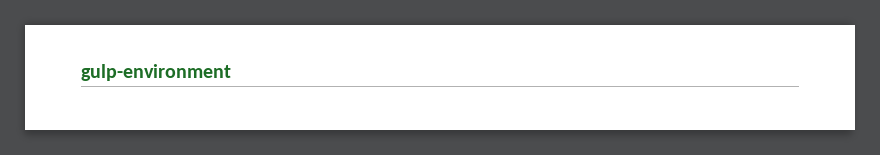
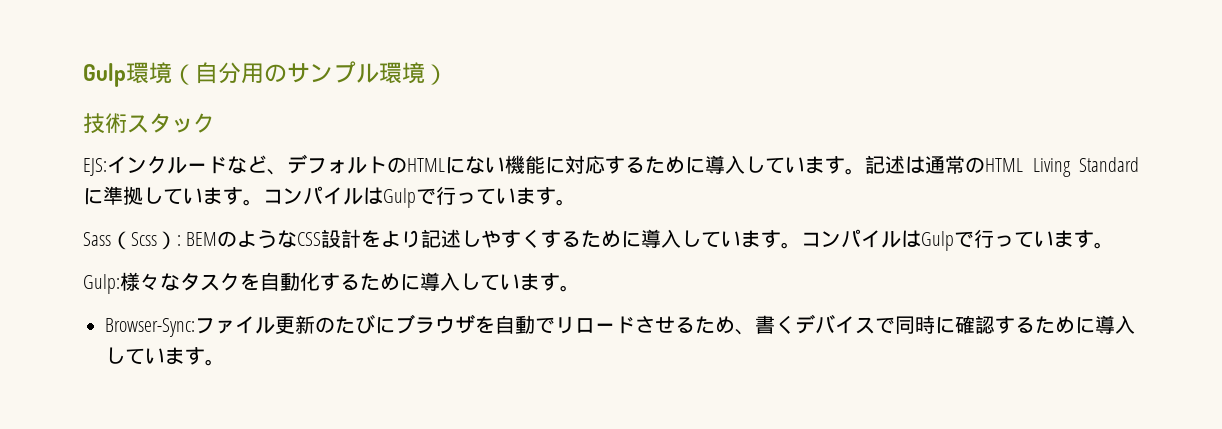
[81,64,231,81] gulp-environment -> [83,61,448,87] [83,113,215,134] [83,154,1139,177] [83,186,576,208] [83,229,1115,251] [83,272,580,294] [105,314,1135,337] [105,347,225,366] Gulp環境（自分用のサンプル環境） // 技術スタック // EJS:インクルードなど、デフォルトのHTMLにない機能に対応するために導入しています。記述は通常のHTML Living Standardに準拠しています。コンパイルはGulpで行っています。 // Sass（Scss）: BEMのようなCSS設計をより記述しやすくするために導入しています。コンパイルはGulpで行っています。 // Gulp:様々なタスクを自動化するために導入しています。 // Browser-Sync:ファイル更新のたびにブラウザを自動でリロードさせるため、書くデバイスで同時に確認するために導入しています。

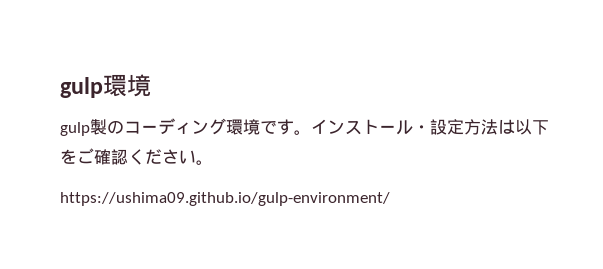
[83,61,448,87] [83,113,215,134] [83,154,1139,177] [83,186,576,208] [83,229,1115,251] [83,272,580,294] [105,314,1135,337] [105,347,225,366] Gulp環境（自分用のサンプル環境） // 技術スタック // EJS:インクルードなど、デフォルトのHTMLにない機能に対応するために導入しています。記述は通常のHTML Living Standardに準拠しています。コンパイルはGulpで行っています。 // Sass（Scss）: BEMのようなCSS設計をより記述しやすくするために導入しています。コンパイルはGulpで行っています。 // Gulp:様々なタスクを自動化するために導入しています。 // Browser-Sync:ファイル更新のたびにブラウザを自動でリロードさせるため、書くデバイスで同時に確認するために導入しています。 -> [60,74,151,98] [60,118,549,136] [60,148,213,165] [60,192,390,206] gulp環境 // gulp製のコーディング環境です。インストール・設定方法は以下をご確認ください。 // https://ushima09.github.io/gulp-environment/

